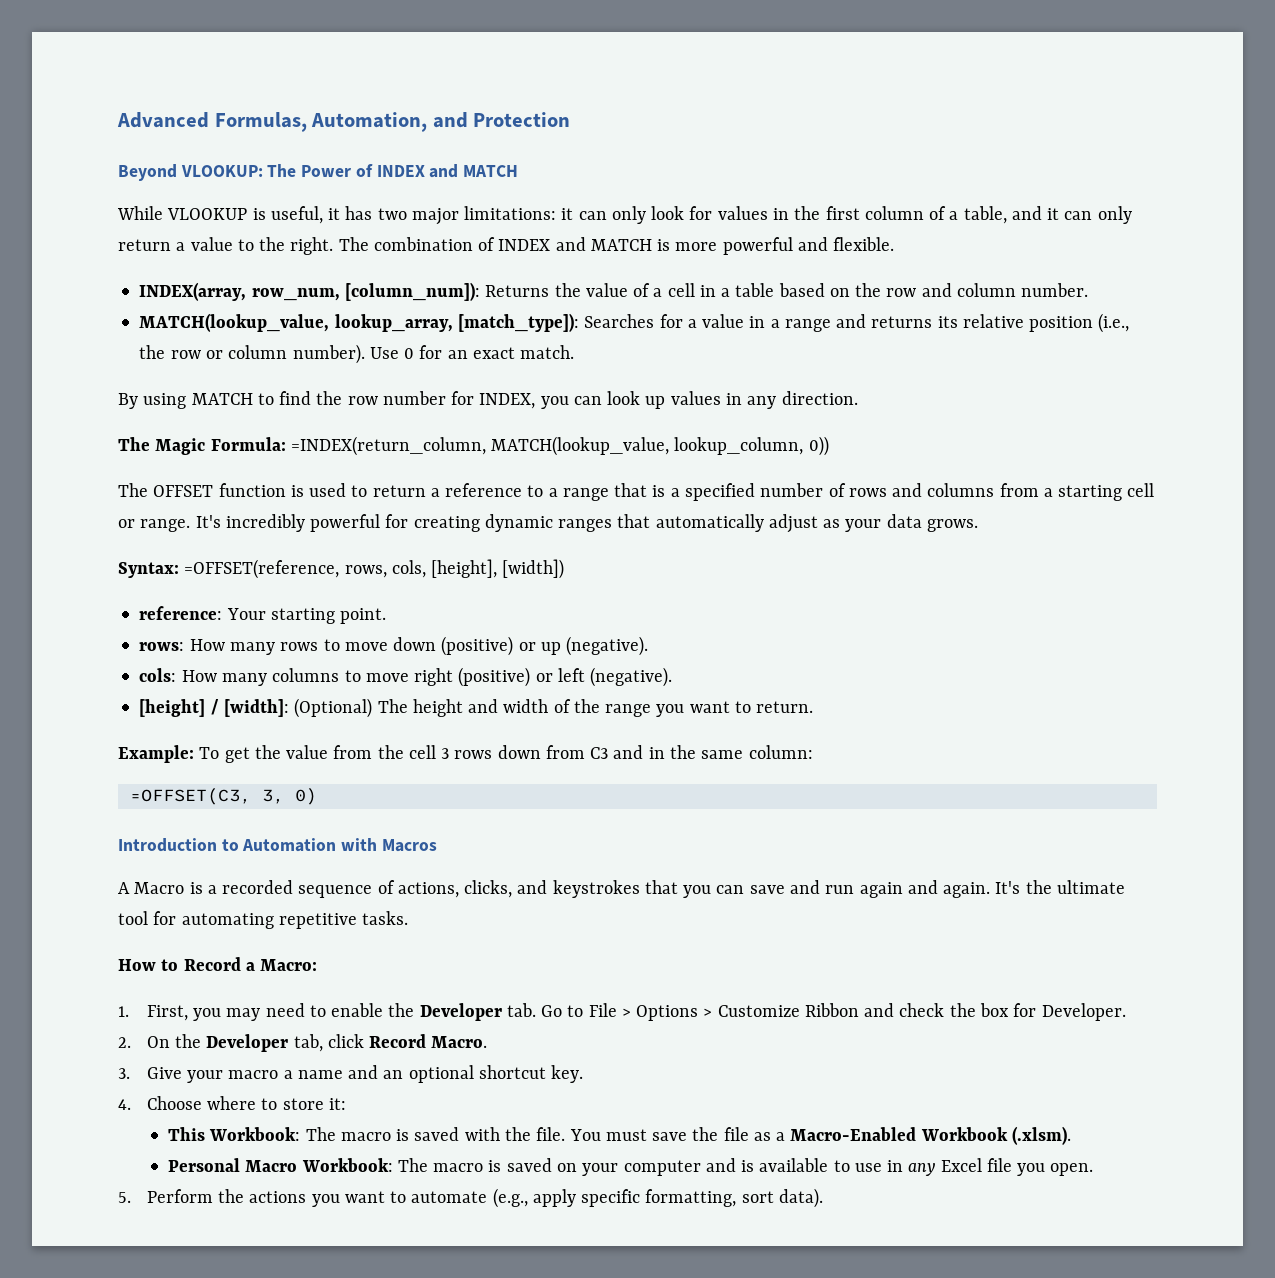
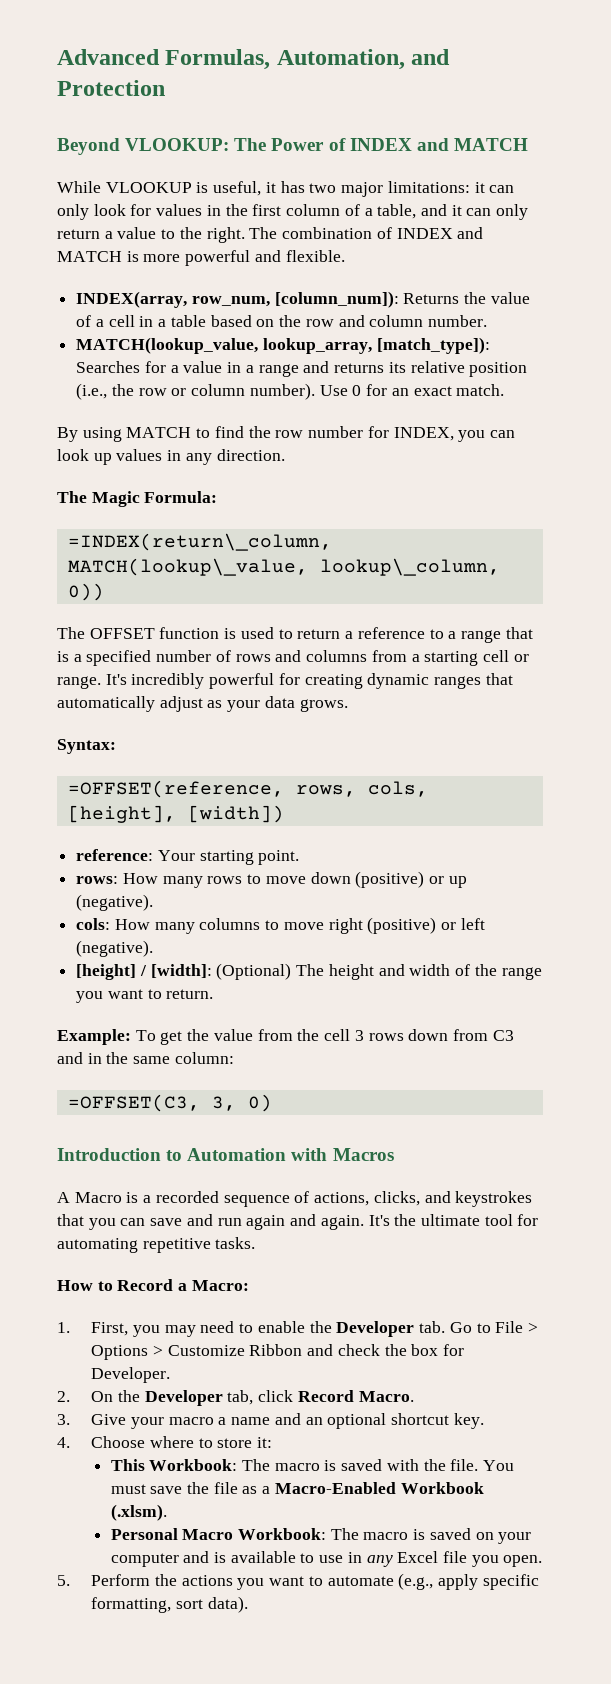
[290,436,804,456] =INDEX(return_column, MATCH(lookup_value, lookup_column, -> [67,533,332,551] [67,558,500,576] // =INDEX(return\_column, MATCH(lookup\_value, lookup\_column,
(179, 570) none -> (116, 746) //

